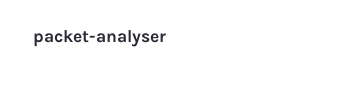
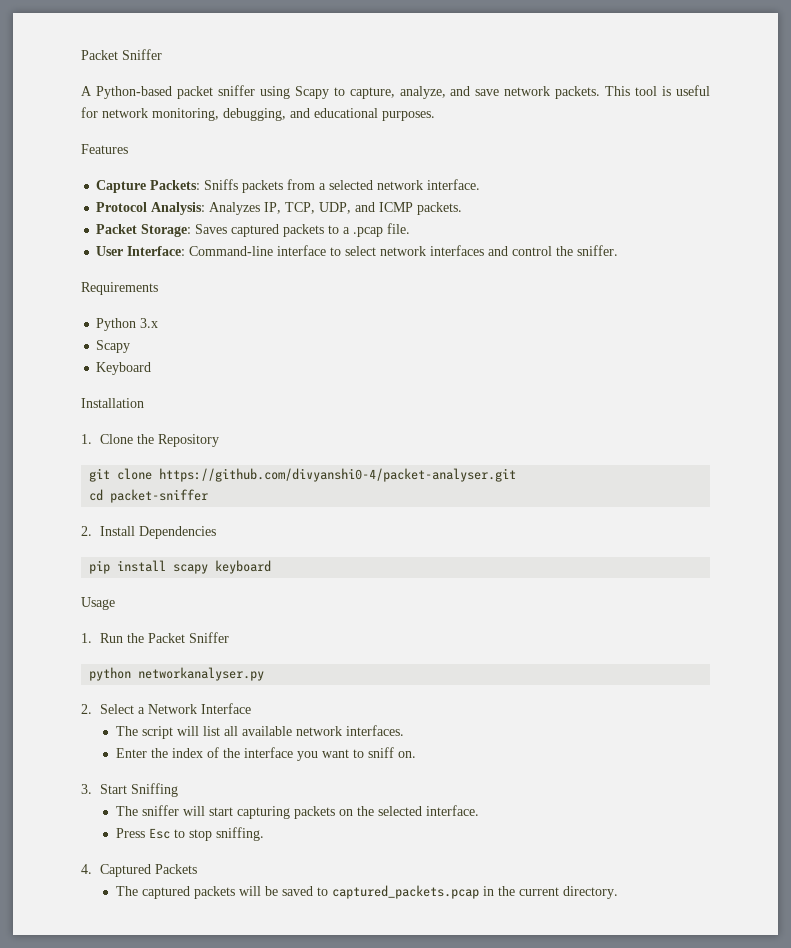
[33,30,166,47] packet-analyser -> [81,49,162,60] [81,85,710,99] [81,107,435,121] [81,144,128,154] [96,179,481,193] [96,202,463,215] [96,223,411,237] [96,245,619,256] [81,282,158,295] [96,318,159,331] [96,340,131,353] [96,362,152,375] [81,398,144,408] [81,434,220,447] [89,468,517,482] [89,489,209,503] [81,526,217,539] [89,560,272,574] [81,597,115,610] [81,632,230,643] [89,667,265,681] [81,703,252,714] [115,725,404,739] [115,747,416,761] [81,783,179,797] [115,805,479,819] [115,827,264,841] [81,864,198,877] [115,885,618,899] Packet Sniffer // A Python-based packet sniffer using Scapy to capture, analyze, and save network packets. This tool is useful for network monitoring, debugging, and educational purposes. // Features // Capture Packets: Sniffs packets from a selected network interface. // Protocol Analysis: Analyzes IP, TCP, UDP, and ICMP packets. // Packet Storage: Saves captured packets to a .pcap file. // User Interface: Command-line interface to select network interfaces and control the sniffer. // Requirements // Python 3.x // Scapy // Keyboard // Installation // 1. Clone the Repository // git clone https://github.com/divyanshi0-4/packet-analyser.git // cd packet-sniffer // 2. Install Dependencies // pip install scapy keyboard // Usage // 1. Run the Packet Sniffer // python networkanalyser.py // 2. Select a Network Interface // The script will list all available network interfaces. // Enter the index of the interface you want to sniff on. // 3. Start Sniffing // The sniffer will start capturing packets on the selected interface. // Press Esc to stop sniffing. // 4. Captured Packets // The captured packets will be saved to captured_packets.pcap in the current directory.

